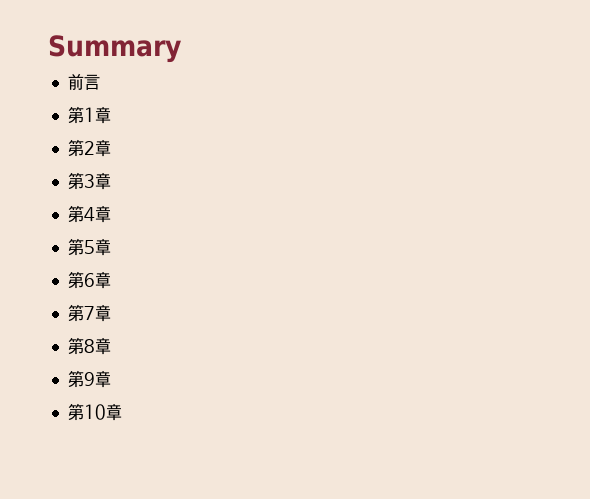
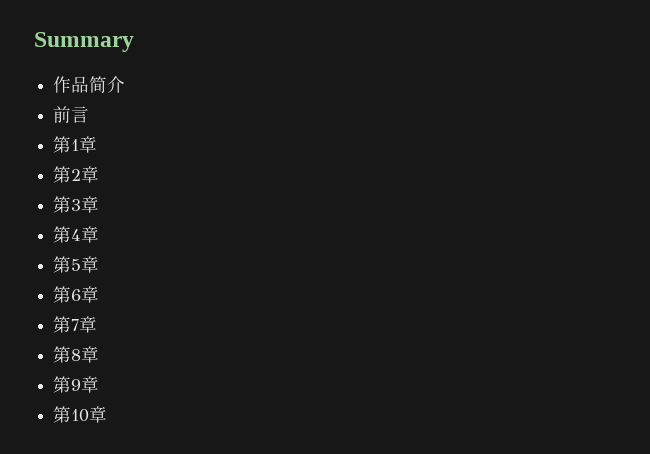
(181, 49) none -> [53,76,126,93] // 作品简介

